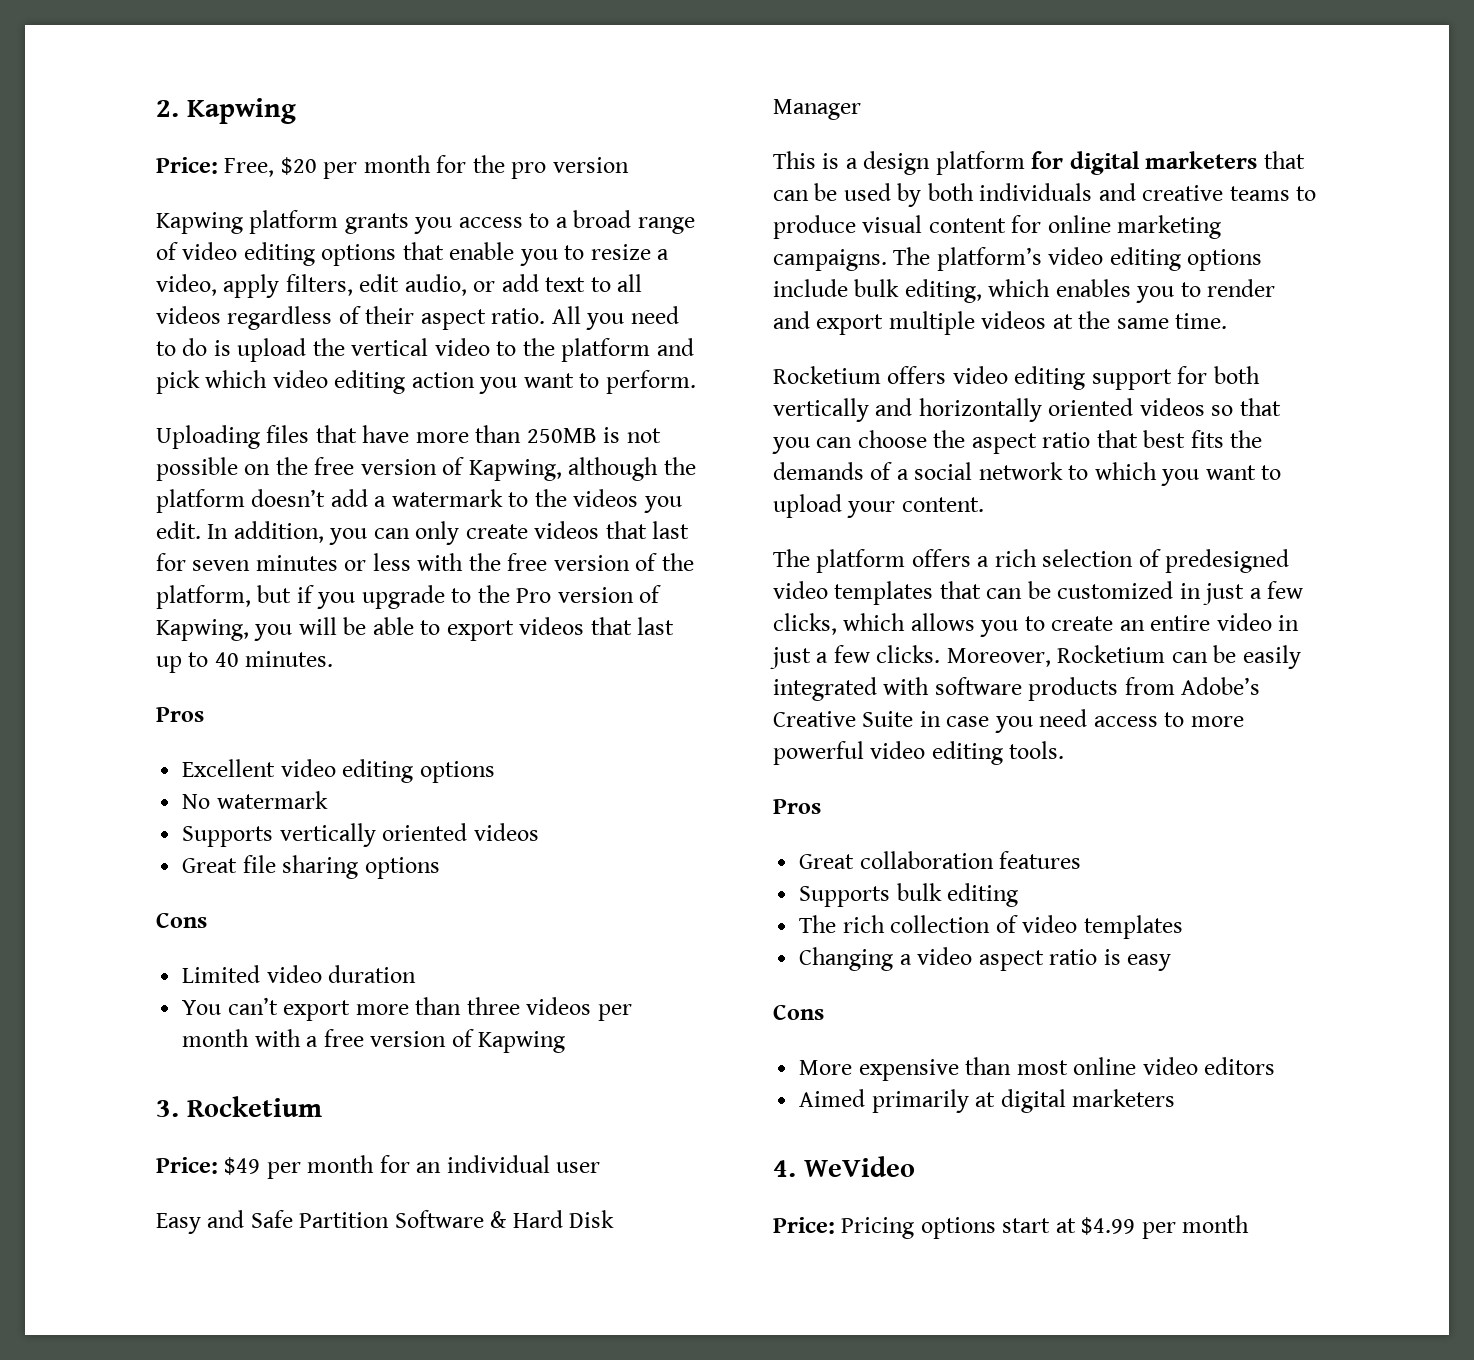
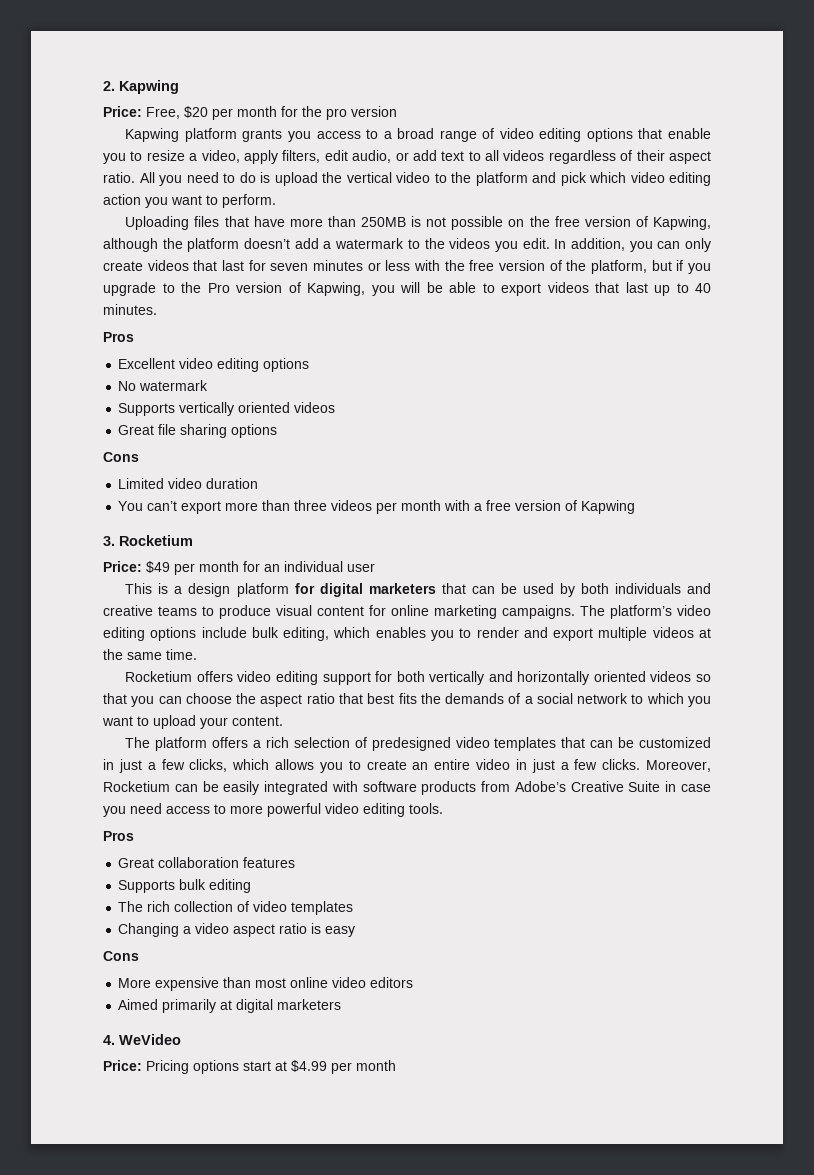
[156,1210,615,1234] [773,99,861,120] // Easy and Safe Partition Software & Hard Disk Manager -> (375, 567) none

